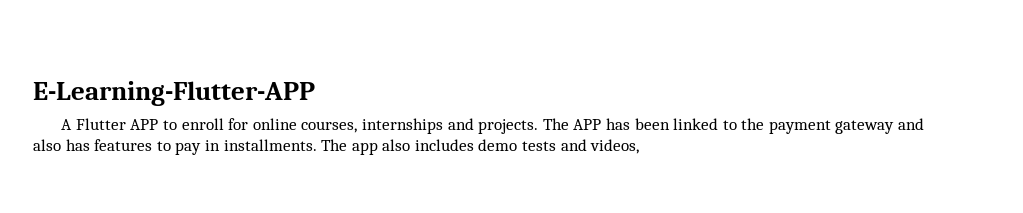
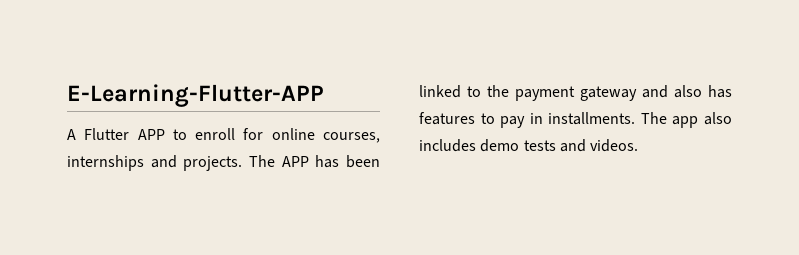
[590,139,640,154] videos, -> [590,139,639,152] videos.

